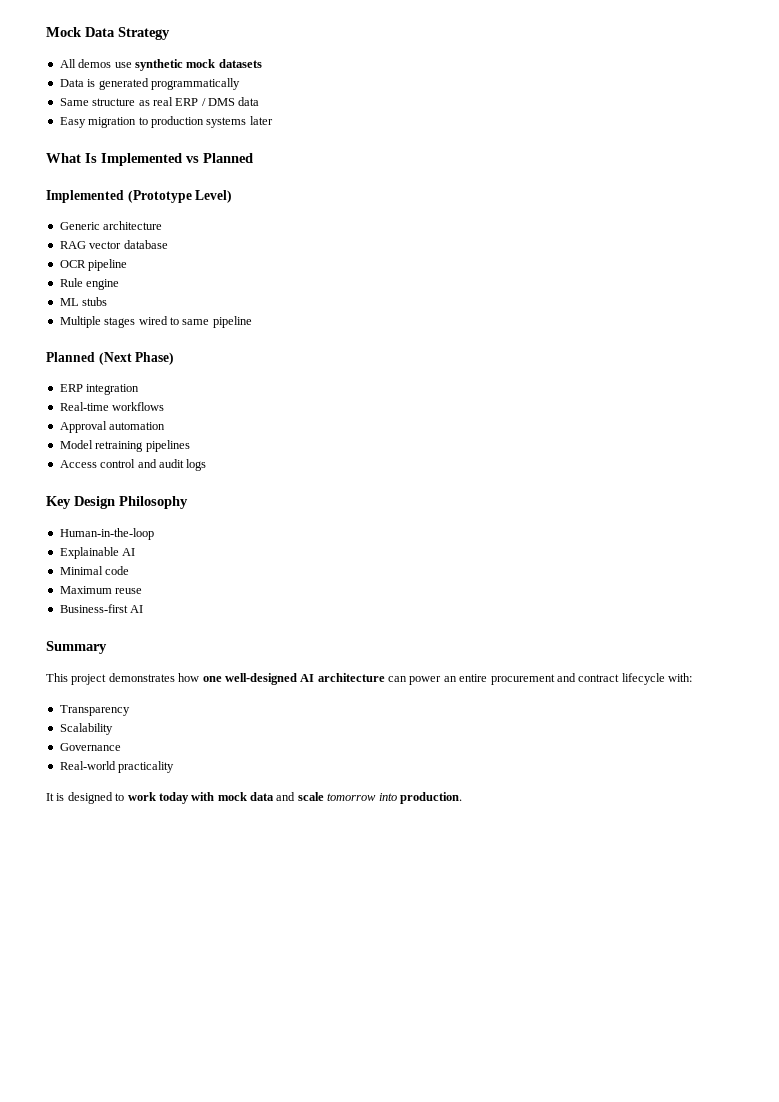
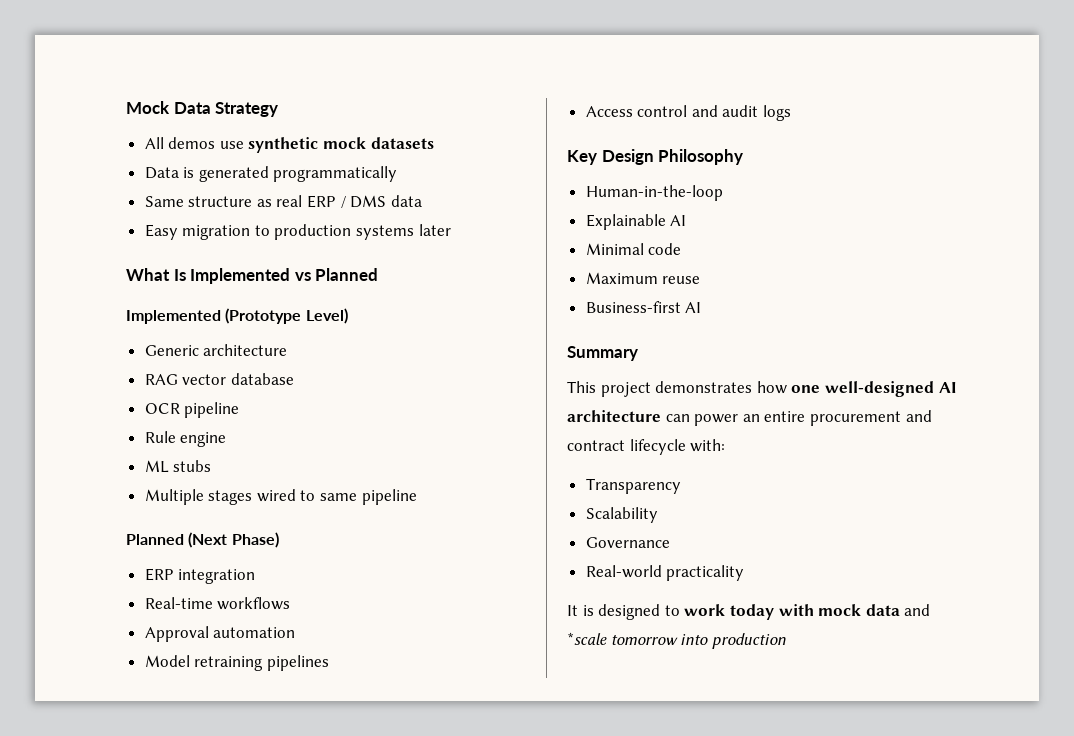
[297,792,324,801] scale -> [567,632,607,645] *scale
[399,792,462,804] production. -> [711,633,786,649] production

